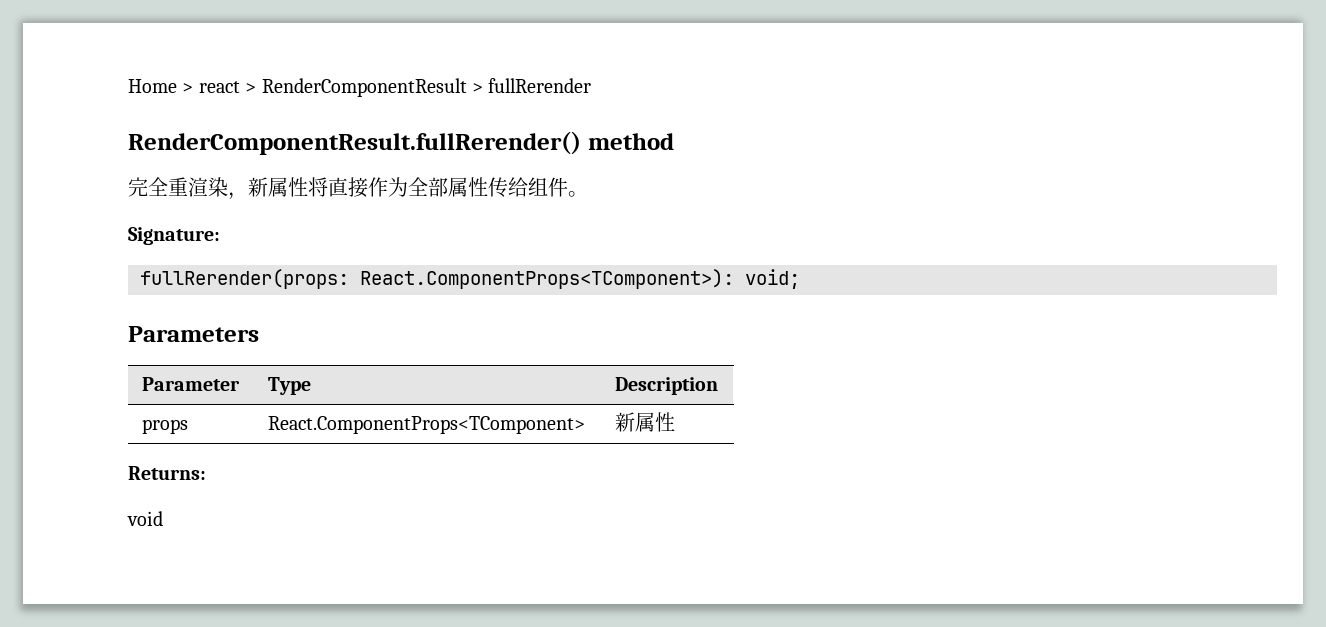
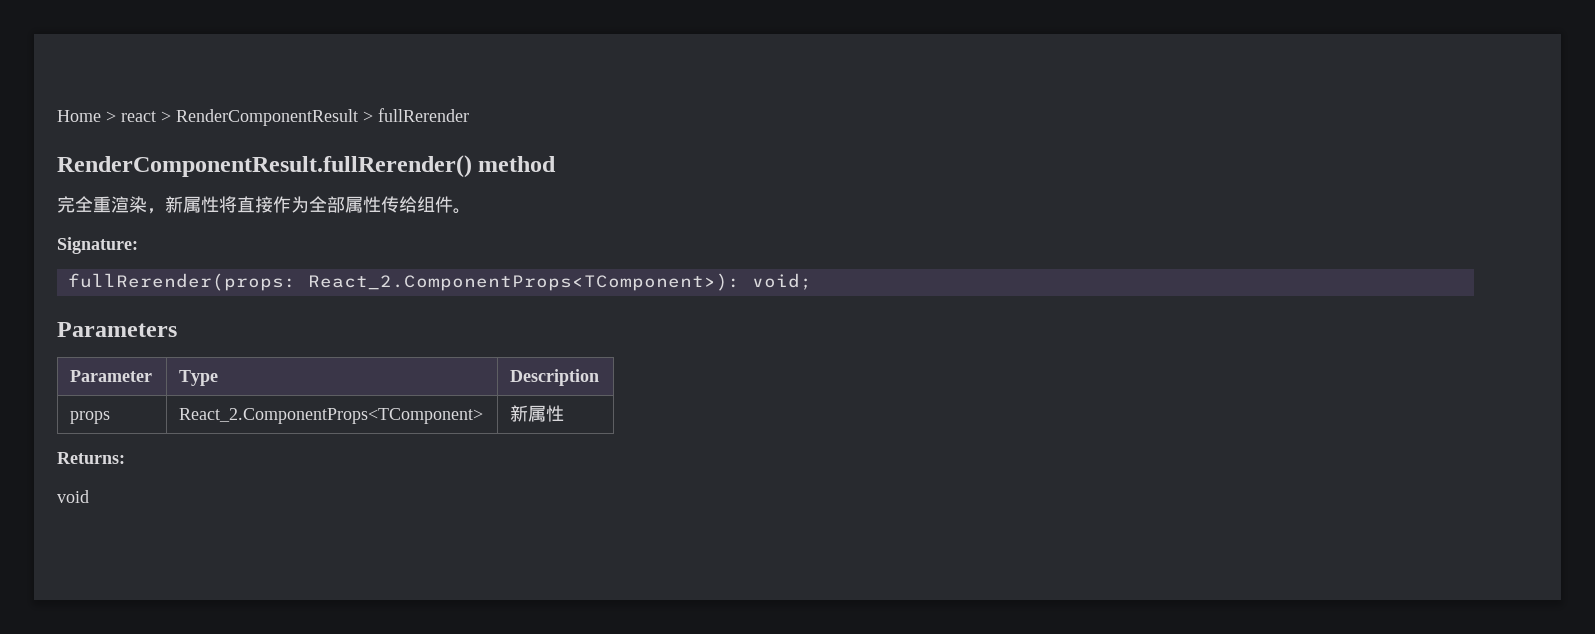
[360,269,734,289] React.ComponentProps<TComponent>): -> [307,273,740,291] React_2.ComponentProps<TComponent>):
[268,416,586,434] React.ComponentProps<TComponent> -> [179,408,484,424] React_2.ComponentProps<TComponent>

